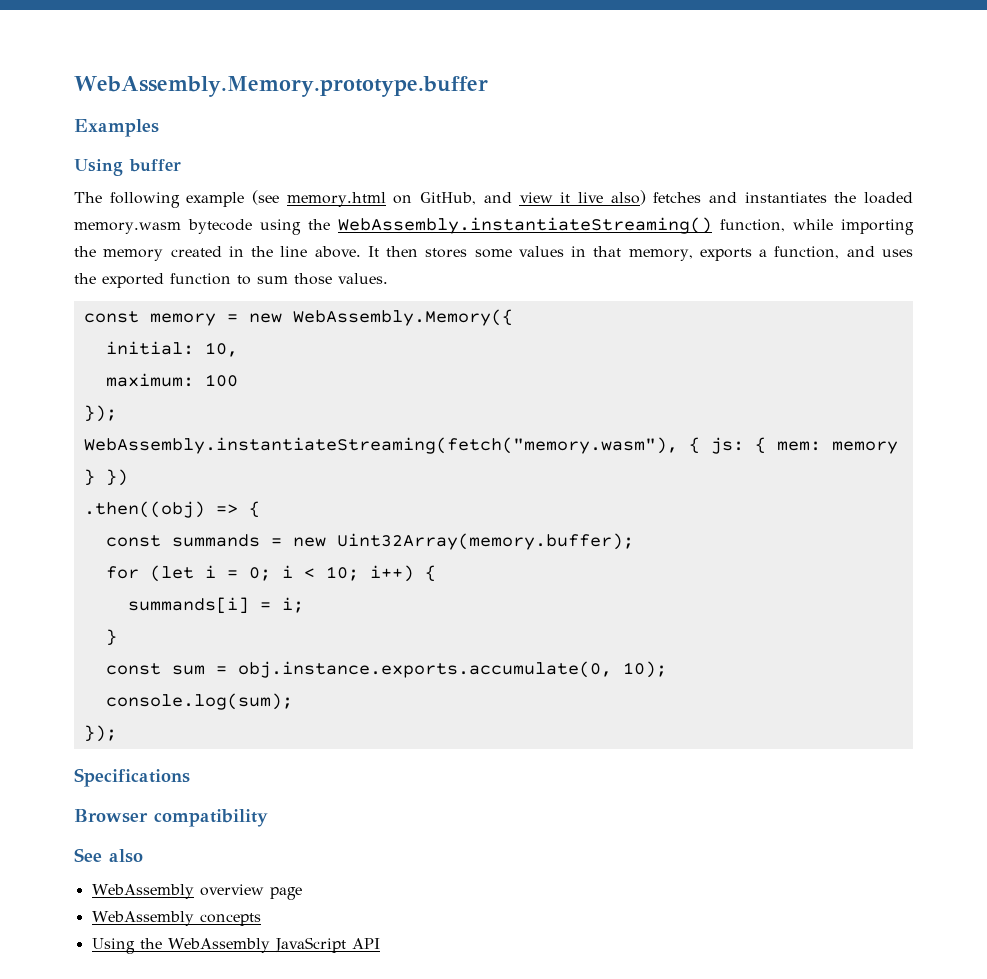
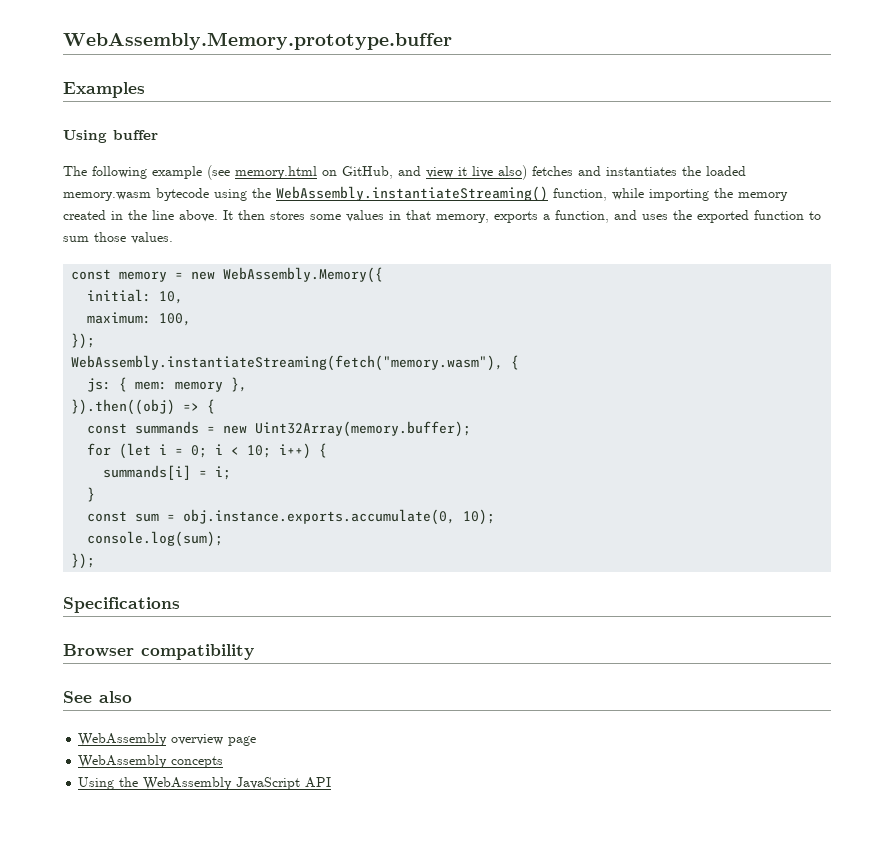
[204,374,238,387] 100 -> [159,313,192,326] 100,
(700, 445) none -> (520, 362) //
[83,469,128,486] [83,501,205,518] } }) // .then((obj) -> [231,377,248,392] [71,399,176,415] }, // }).then((obj)

